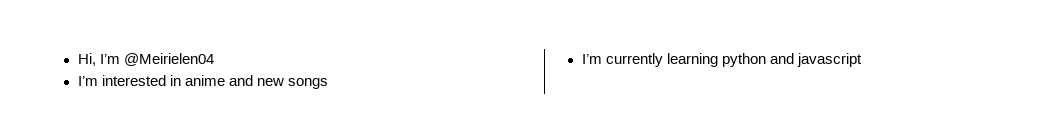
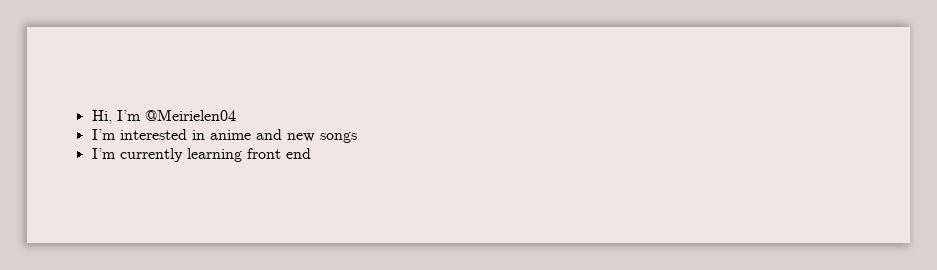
[721,53,862,67] python and javascript -> [246,148,311,159] front end

